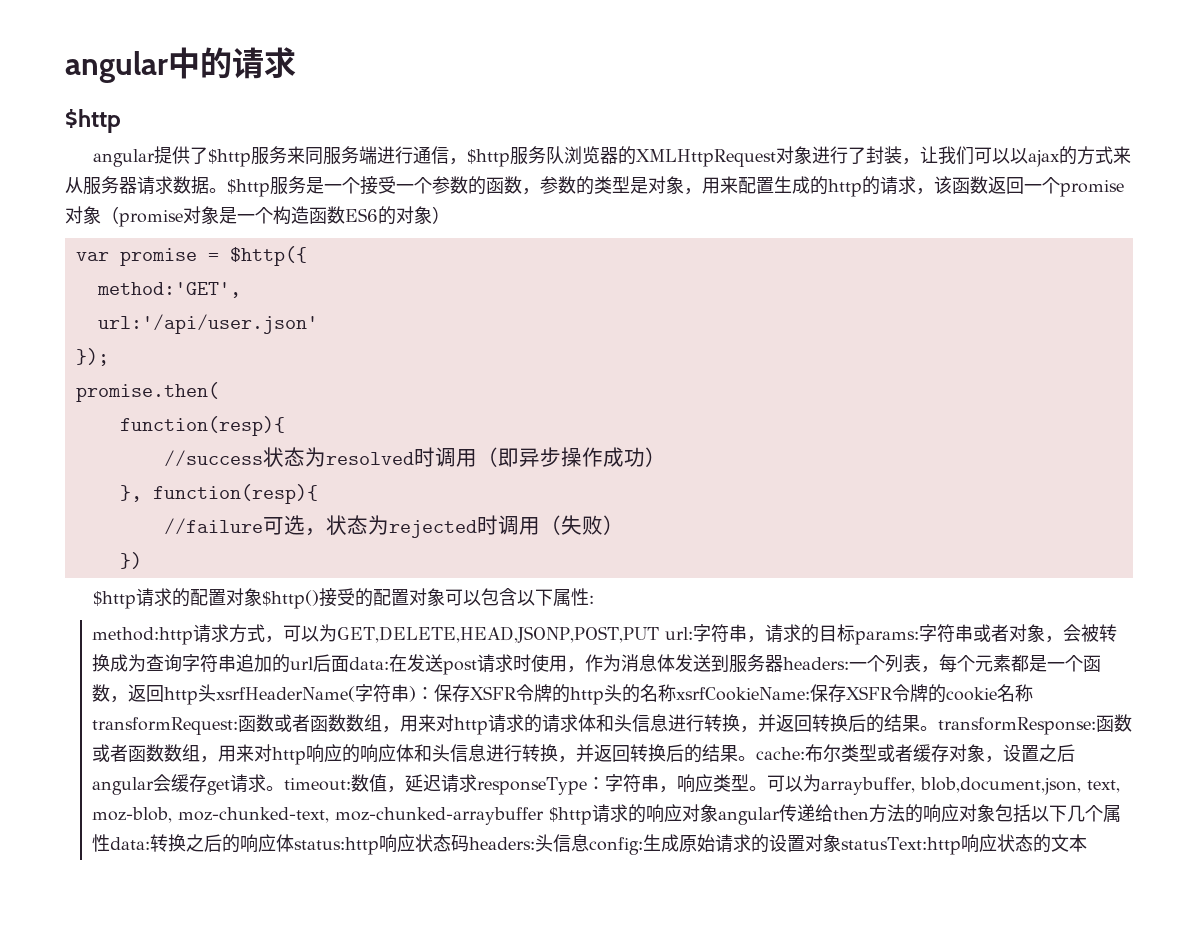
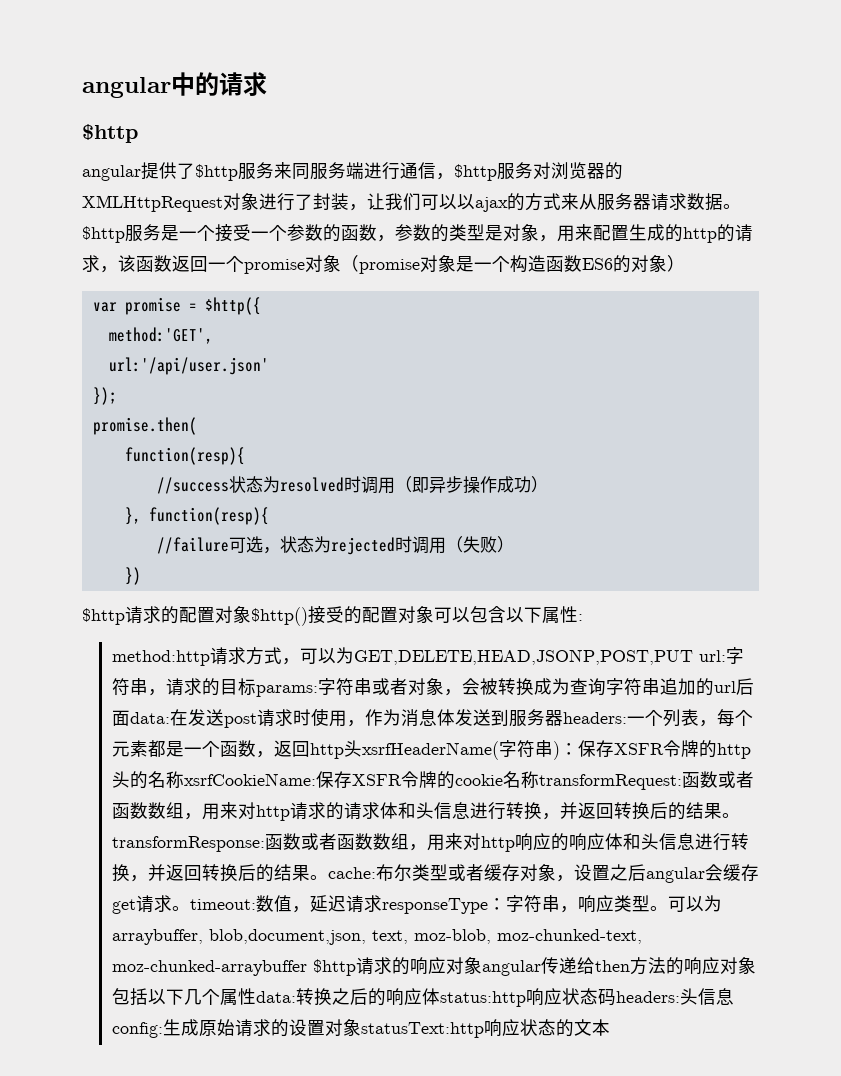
[545,146,564,164] 队 -> [533,162,551,179] 对

